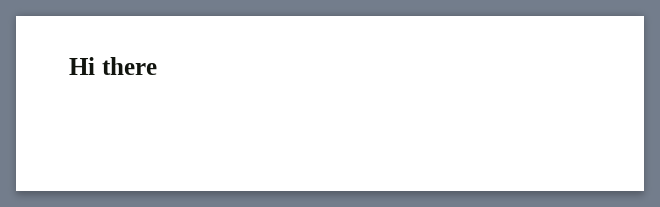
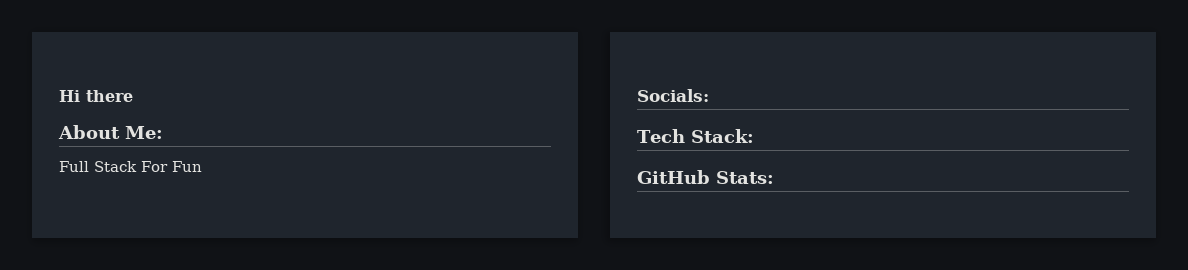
(157, 66) none -> [58,125,163,139] [59,161,202,172] [637,89,709,102] [637,129,754,143] [637,170,774,184] // About Me: // Full Stack For Fun // Socials: // Tech Stack: // GitHub Stats:

